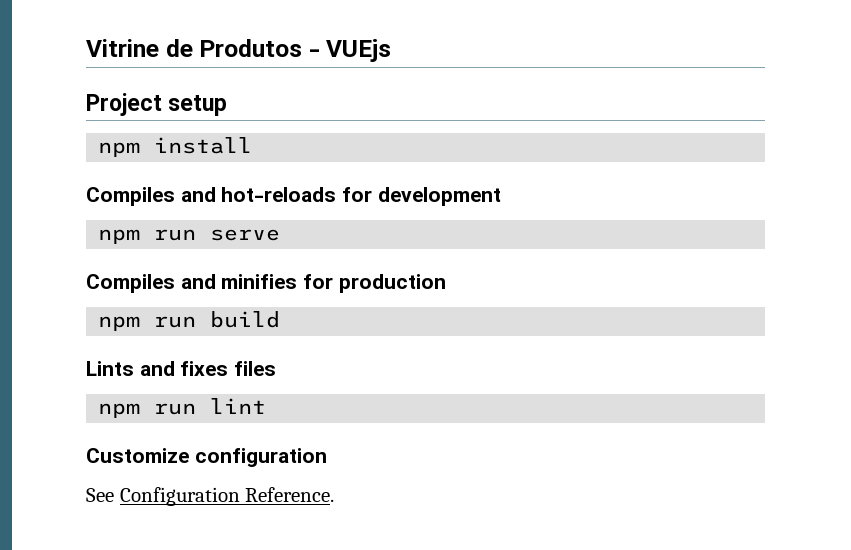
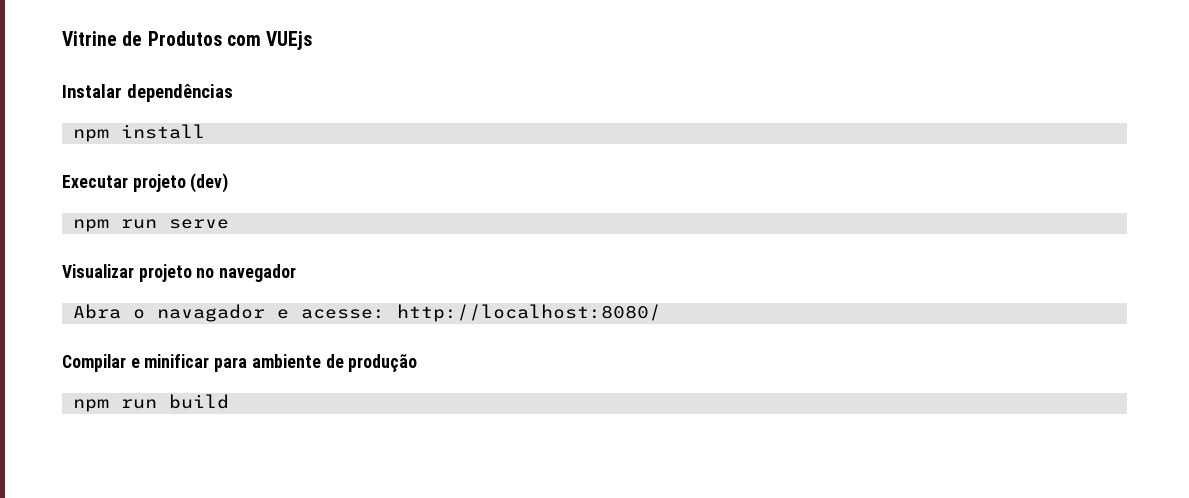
[308,49,320,57] - -> [226,35,261,46] com
[86,93,228,116] Project setup -> [62,84,233,102] Instalar dependências
[86,187,501,206] [98,229,281,244] [86,274,446,293] [98,311,281,331] [86,361,277,376] [98,398,267,418] [86,448,327,467] [86,487,335,506] Compiles and hot-reloads for development // npm run serve // Compiles and minifies for production // npm run build // Lints and fixes files // npm run lint // Customize configuration // See Configuration Reference. -> [62,173,229,193] [72,219,229,232] [62,264,297,282] [72,304,661,322] [62,354,418,372] [72,394,229,412] Executar projeto (dev) // npm run serve // Visualizar projeto no navegador // Abra o navagador e acesse: http://localhost:8080/ // Compilar e minificar para ambiente de produção // npm run build

